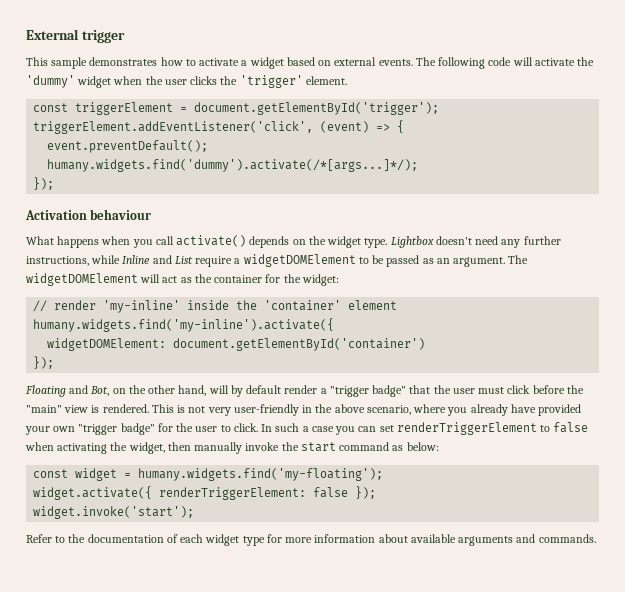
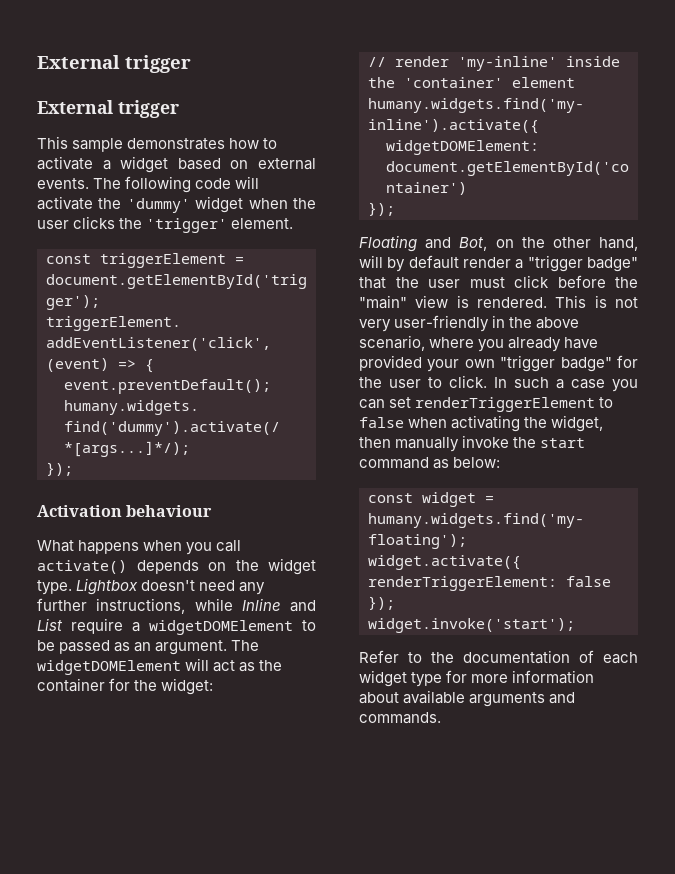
[26,29,125,43] External trigger -> [37,55,191,73] [37,100,179,118] External trigger // External trigger

